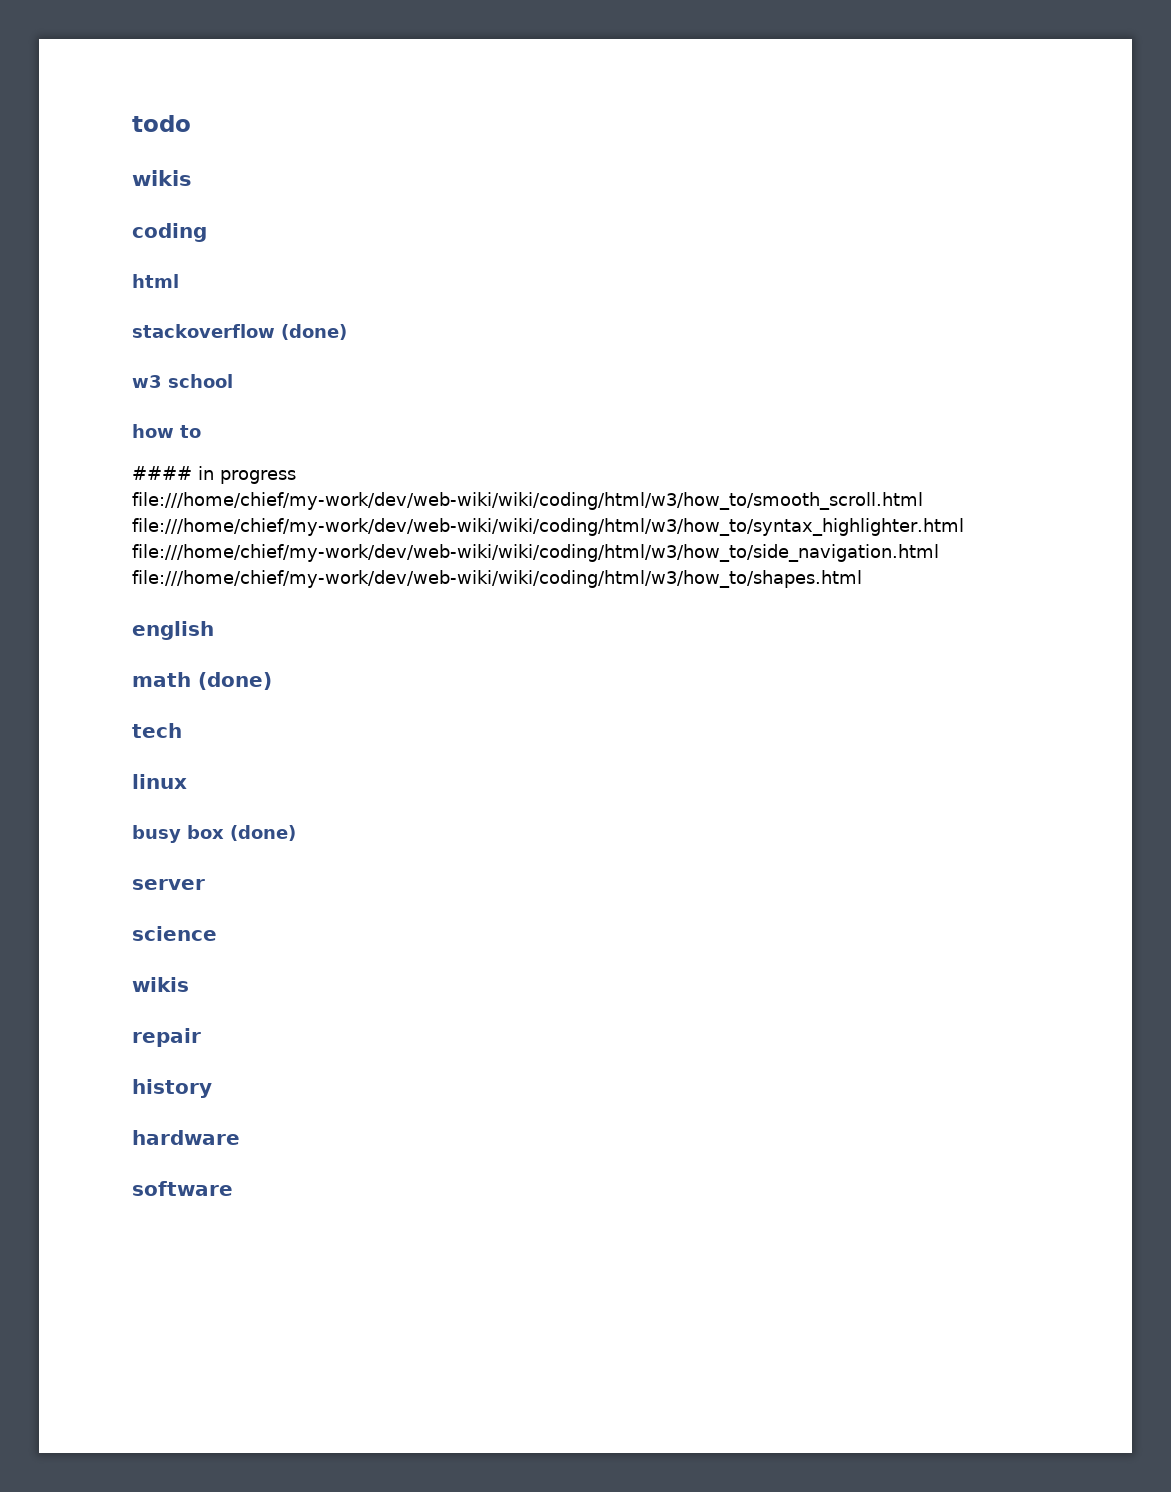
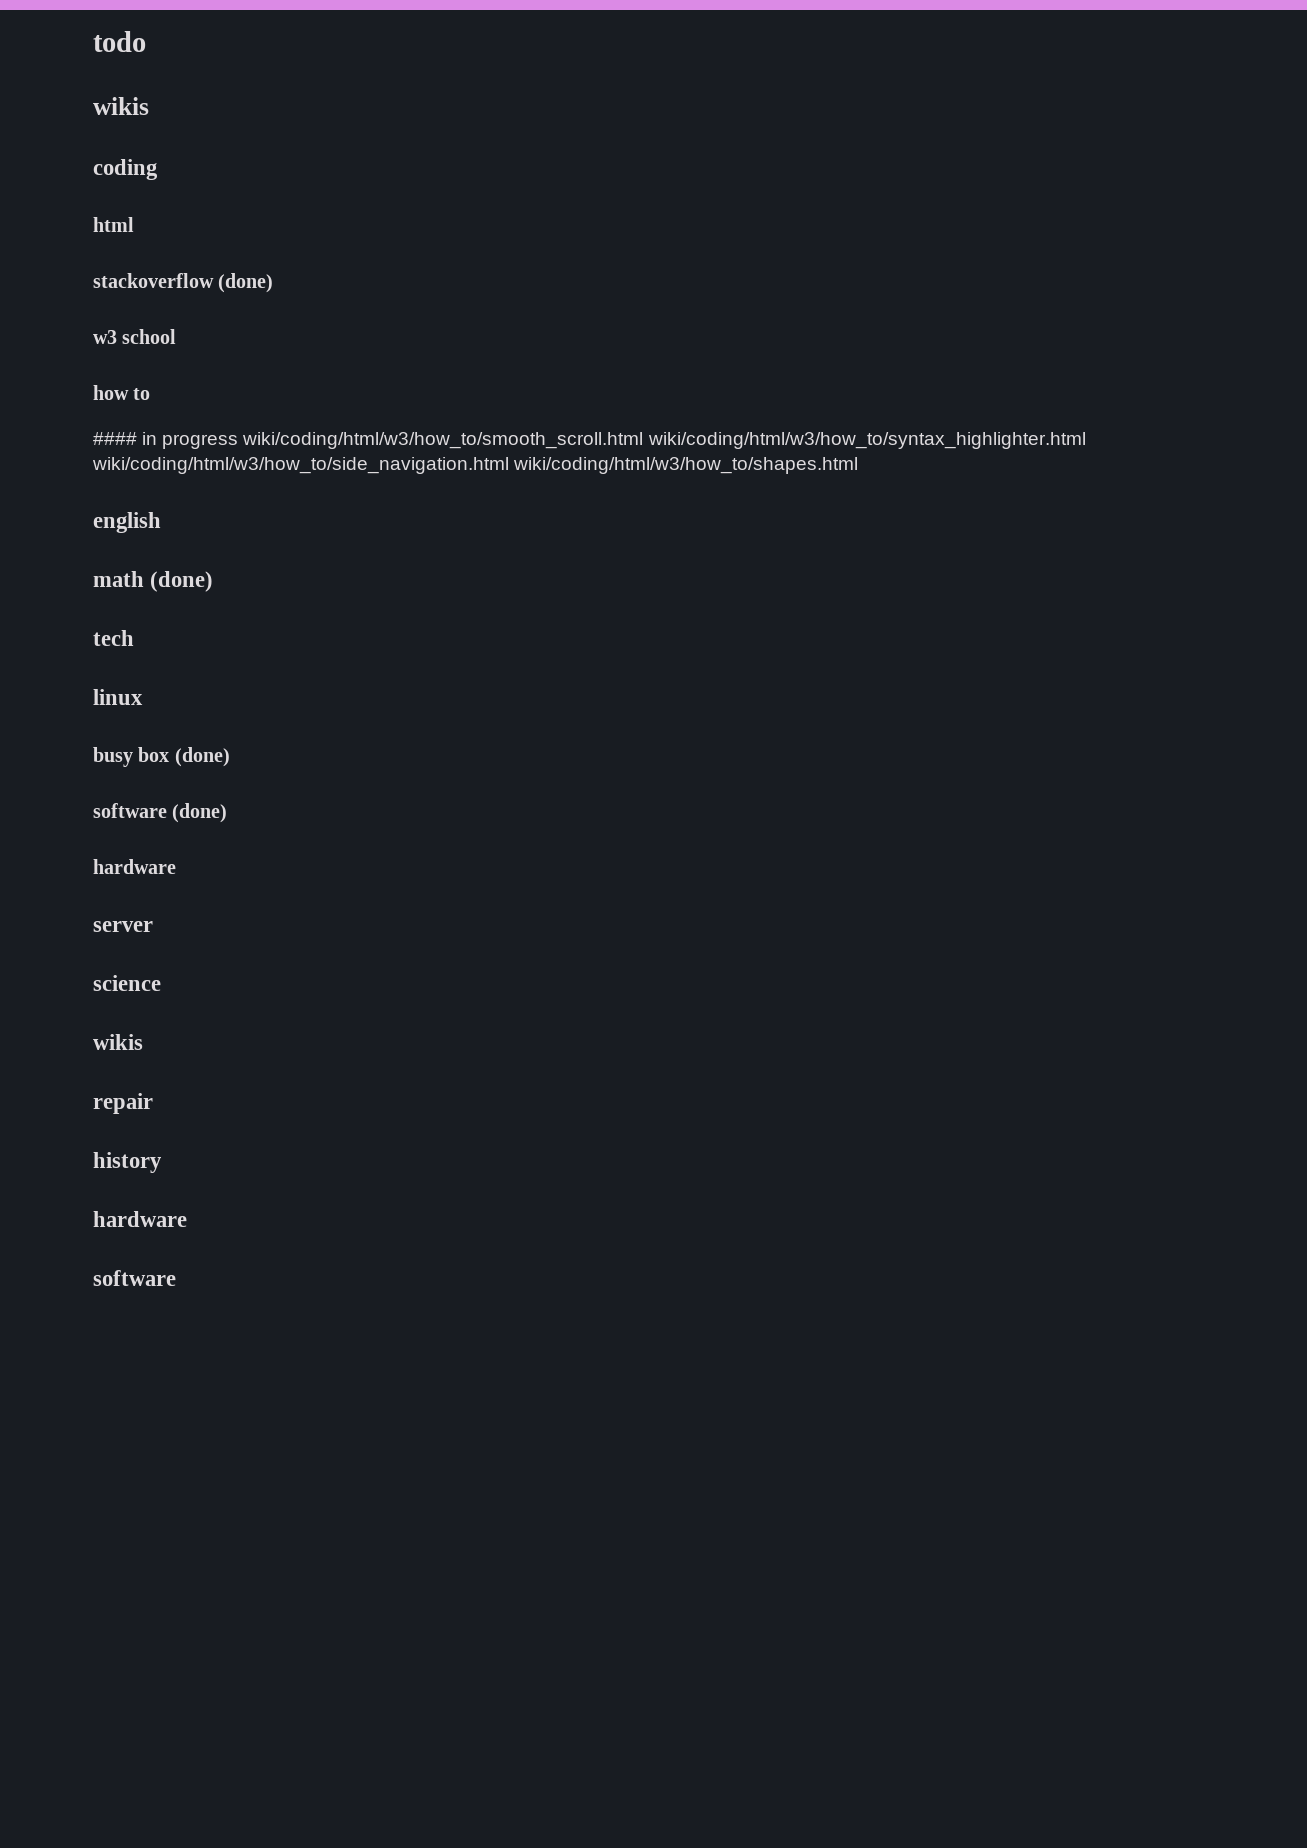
[132,492,923,510] [132,518,964,536] [132,544,939,562] [132,570,862,588] file:///home/chief/my-work/dev/web-wiki/wiki/coding/html/w3/how_to/smooth_scroll.html file:///home/chief/my-work/dev/web-wiki/wiki/coding/html/w3/how_to/syntax_highlighter.html file:///home/chief/my-work/dev/web-wiki/wiki/coding/html/w3/how_to/side_navigation.html file:///home/chief/my-work/dev/web-wiki/wiki/coding/html/w3/how_to/shapes.html -> [242,432,1086,449] [92,457,859,474] wiki/coding/html/w3/how_to/smooth_scroll.html wiki/coding/html/w3/how_to/syntax_highlighter.html wiki/coding/html/w3/how_to/side_navigation.html wiki/coding/html/w3/how_to/shapes.html
(296, 833) none -> [93,803,228,823] [93,859,176,874] // software (done) // hardware

